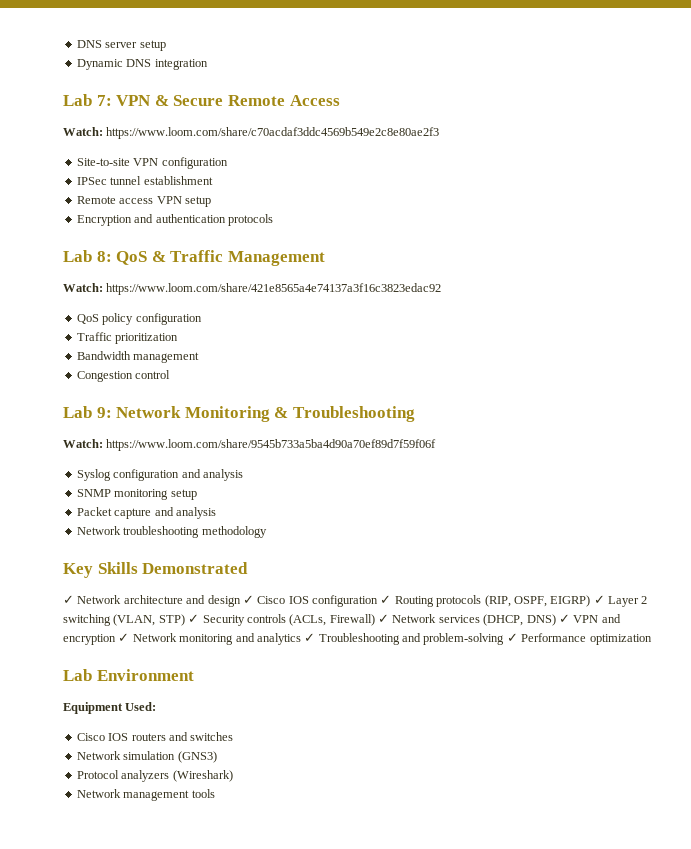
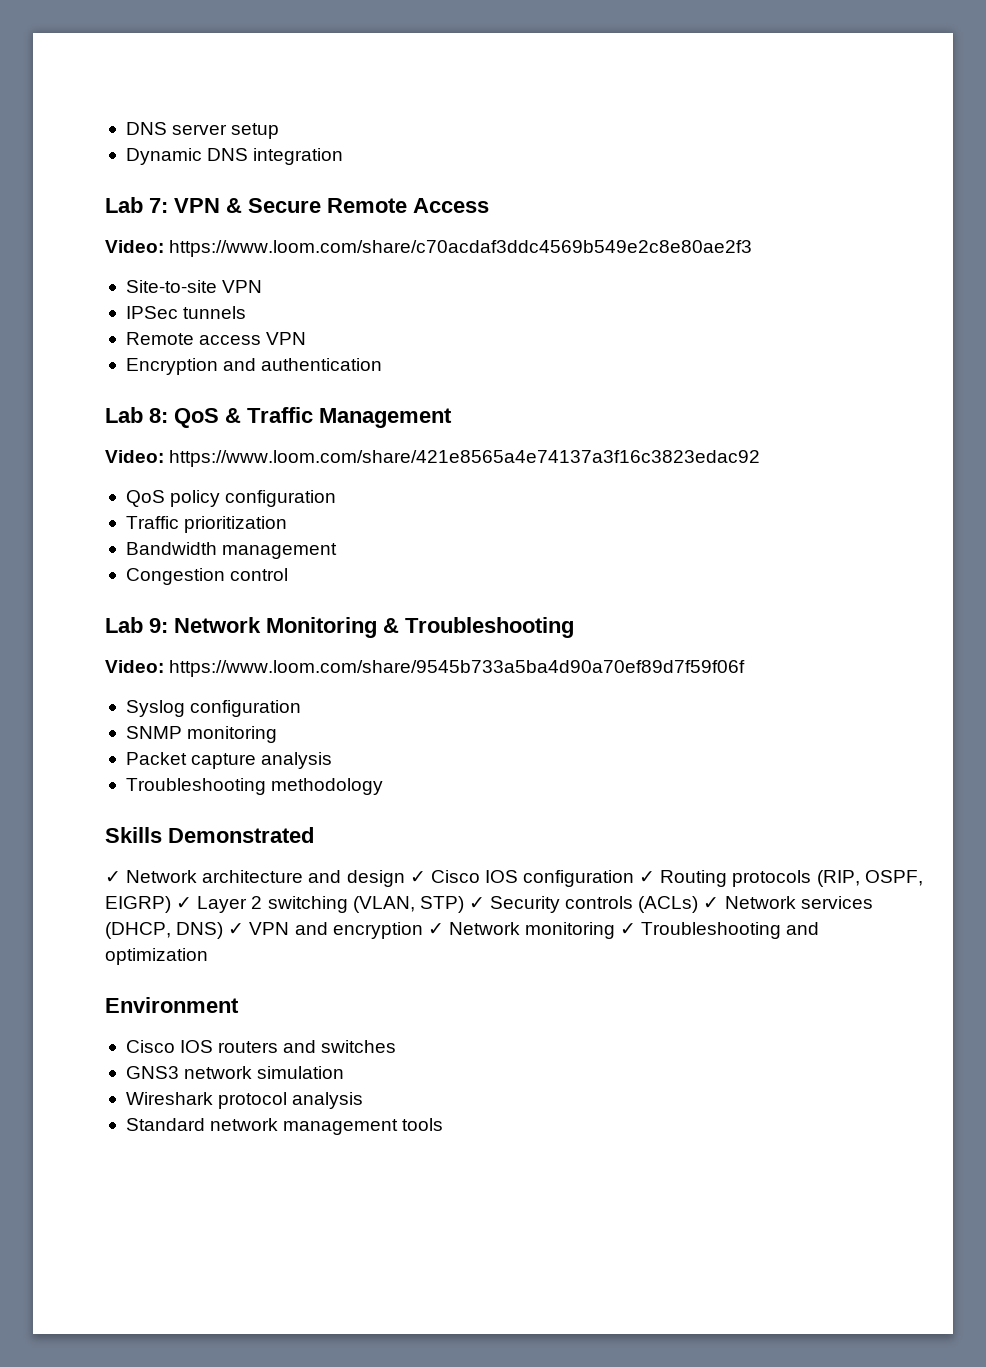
[63,127,103,136] Watch: -> [105,240,164,253] Video:
[161,157,228,169] configuration -> (263, 286) none
[110,176,213,185] tunnel establishment -> [183,306,247,319] tunnels
[184,196,211,207] setup -> (307, 338) none
[227,214,273,226] protocols -> (383, 364) none
[63,283,103,292] Watch: -> [105,450,164,463] Video:
[63,439,103,448] Watch: -> [105,660,164,673] Video:
[181,469,243,481] and analysis -> (302, 708) none
[170,489,197,500] setup -> (278, 734) none
[154,507,216,519] [76,526,200,538] and analysis // Network troubleshooting -> [261,752,333,769] [125,778,266,795] analysis // Troubleshooting
[63,563,93,578] Key -> (384, 786) none
[289,614,375,626] (ACLs, Firewall) -> [638,896,699,913] (ACLs)
[235,633,301,645] and analytics -> (616, 930) none
[423,633,587,645] problem-solving ✓ Performance -> (820, 928) none
[63,669,92,681] Lab -> (208, 956) none
[63,702,157,714] // Equipment Used: -> (239, 1005) none
[76,751,121,760] Network -> [125,1066,253,1079] GNS3 network
[177,751,217,763] [76,770,233,782] [76,789,121,798] (GNS3) // Protocol analyzers (Wireshark) // Network -> [125,1092,364,1109] [125,1118,279,1131] // Wireshark protocol analysis // Standard network

